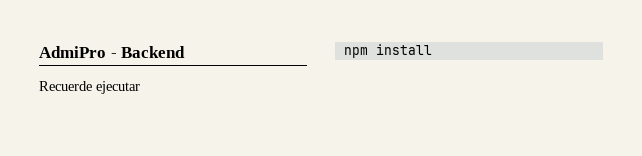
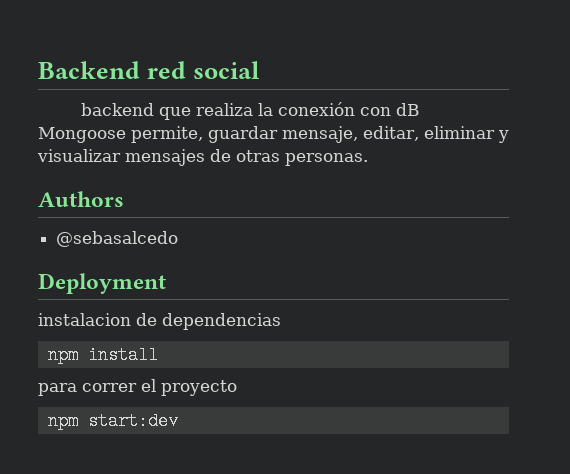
[39,46,117,58] AdmiPro - -> (38, 70) none
[39,81,140,94] [343,44,432,58] // Recuerde ejecutar // npm install -> [147,61,261,79] [80,102,420,120] [38,126,509,143] [37,149,368,166] [38,191,124,207] [56,231,179,247] [38,273,166,294] [38,313,281,330] [47,346,158,364] [38,379,237,396] [47,412,178,430] red social // backend que realiza la conexión con dB Mongoose permite, guardar mensaje, editar, eliminar y visualizar mensajes de otras personas. // Authors // @sebasalcedo // Deployment // instalacion de dependencias // npm install // para correr el proyecto // npm start:dev

